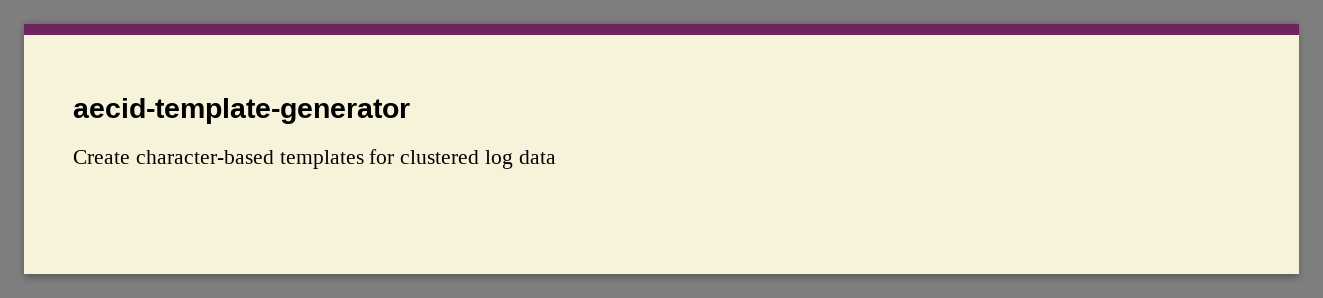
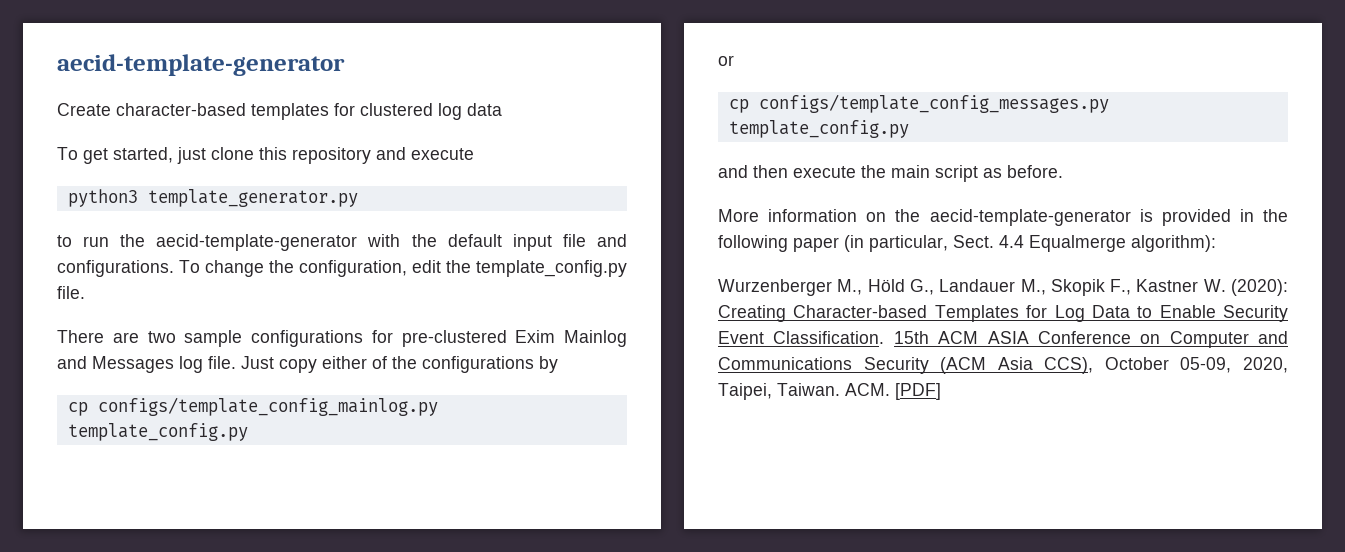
(556, 157) none -> [57,147,474,164] [67,189,358,207] [57,234,627,251] [57,260,627,277] [57,286,85,299] [57,330,627,347] [57,356,558,373] [67,397,438,416] [67,423,248,441] [718,55,734,66] [728,94,1109,113] [728,120,909,138] [718,165,1063,182] [718,209,1288,226] [718,235,1216,252] [718,279,1288,296] [718,305,1288,322] [718,331,1288,348] [718,357,1288,374] [718,383,941,400] // To get started, just clone this repository and execute // python3 template_generator.py // to run the aecid-template-generator with the default input file and configurations. To change the configuration, edit the template_config.py file. // There are two sample configurations for pre-clustered Exim Mainlog and Messages log file. Just copy either of the configurations by // cp configs/template_config_mainlog.py template_config.py // or // cp configs/template_config_messages.py template_config.py // and then execute the main script as before. // More information on the aecid-template-generator is provided in the following paper (in particular, Sect. 4.4 Equalmerge algorithm): // Wurzenberger M., Höld G., Landauer M., Skopik F., Kastner W. (2020): Creating Character-based Templates for Log Data to Enable Security Event Classification. 15th ACM ASIA Conference on Computer and Communications Security (ACM Asia CCS), October 05-09, 2020, Taipei, Taiwan. ACM. [PDF]

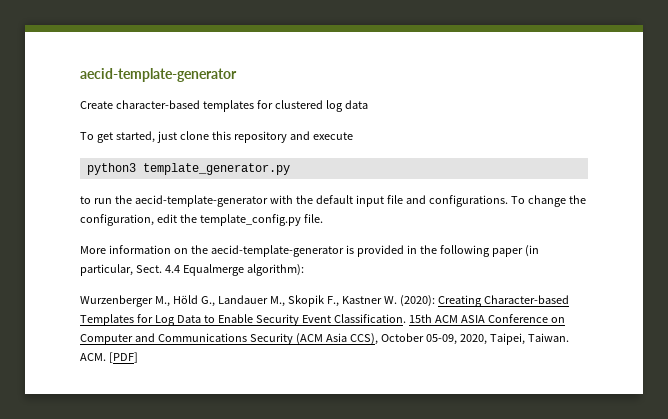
[57,330,627,347] [57,356,558,373] [67,397,438,416] [67,423,248,441] [718,55,734,66] [728,94,1109,113] [728,120,909,138] [718,165,1063,182] // There are two sample configurations for pre-clustered Exim Mainlog and Messages log file. Just copy either of the configurations by // cp configs/template_config_mainlog.py template_config.py // or // cp configs/template_config_messages.py template_config.py // and then execute the main script as before. -> (323, 218) none

